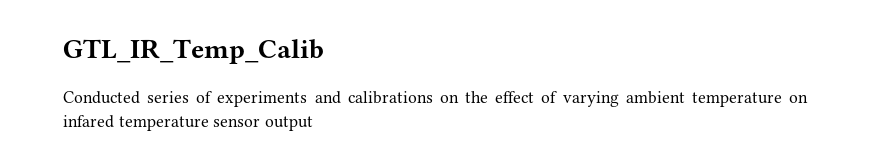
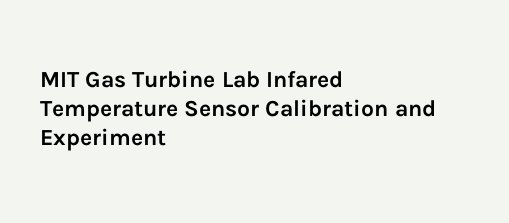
[63,39,324,64] [63,91,808,107] [63,115,314,131] GTL_IR_Temp_Calib // Conducted series of experiments and calibrations on the effect of varying ambient temperature on infared temperature sensor output -> [40,70,343,88] [40,99,436,122] [40,128,166,151] MIT Gas Turbine Lab Infared Temperature Sensor Calibration and Experiment

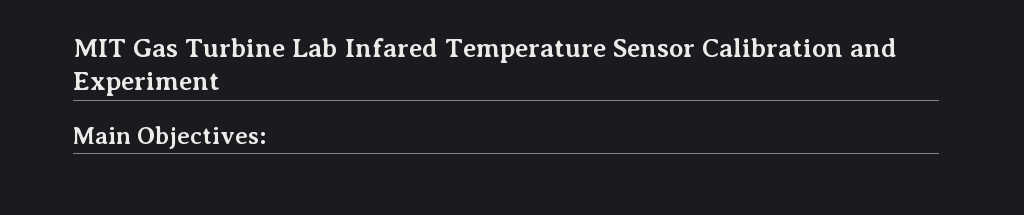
(166, 139) none -> [73,126,267,149] // Main Objectives:

